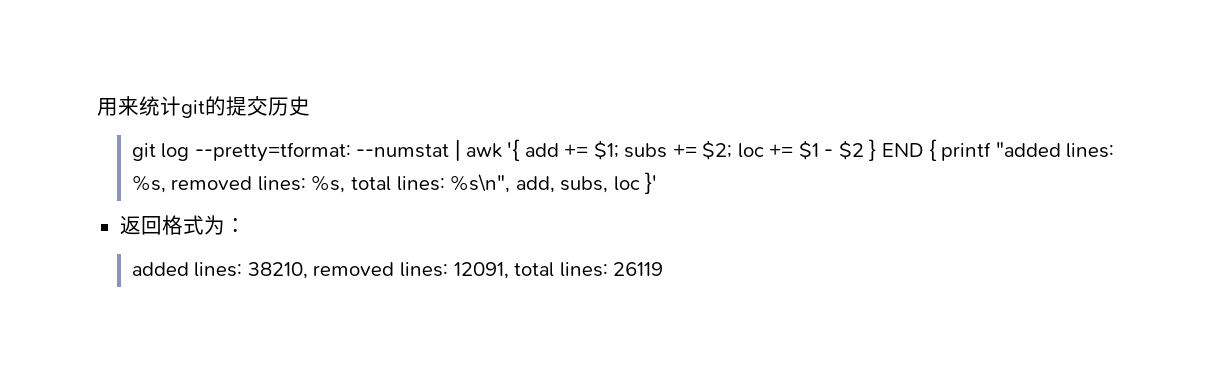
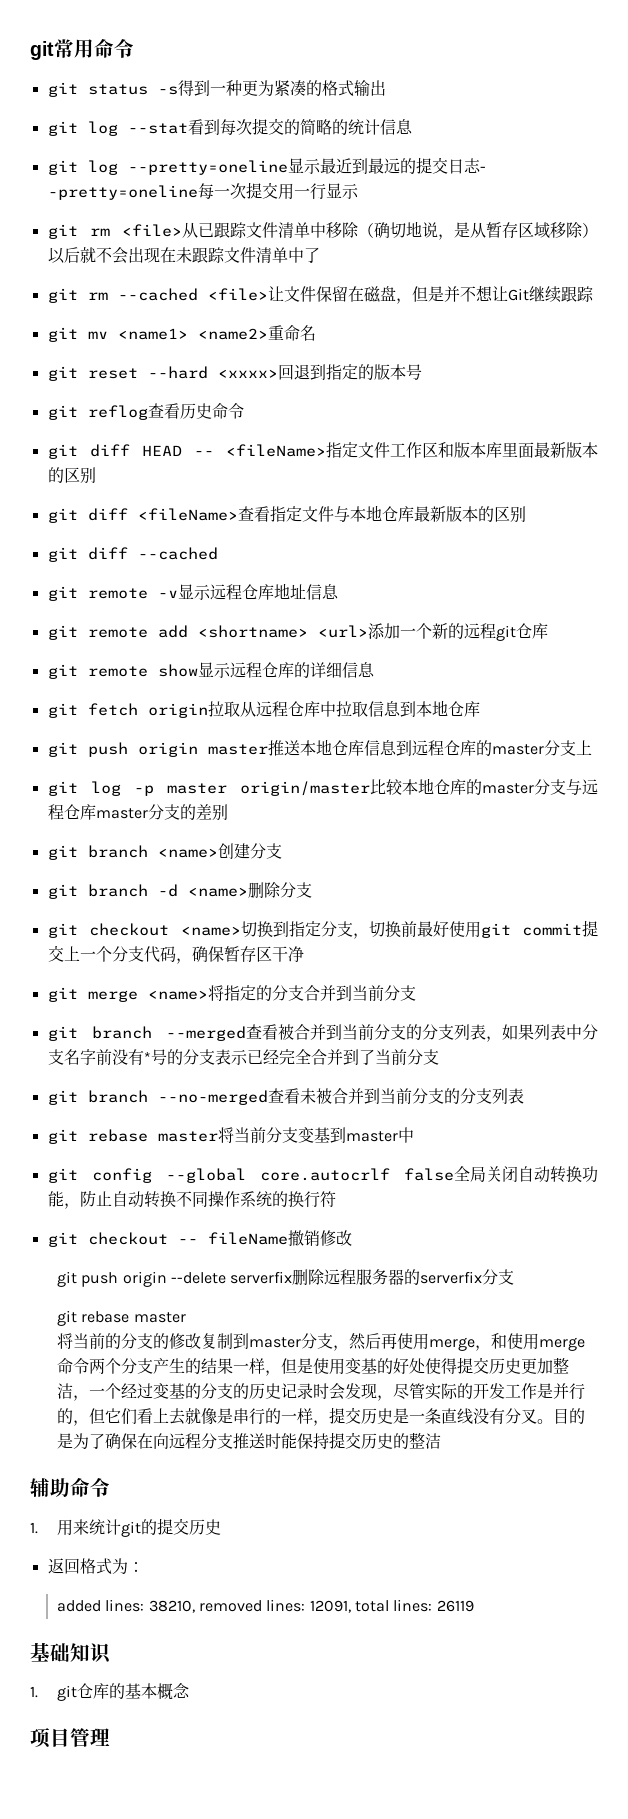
(97, 107) none -> [30,39,134,60] [47,80,386,97] [47,118,413,136] [47,157,486,175] [47,182,359,200] [47,221,598,240] [47,247,320,264] [47,285,594,304] [47,325,316,342] [47,364,422,381] [47,403,244,420] [47,442,598,459] [47,467,96,483] [47,505,526,523] [47,547,218,562] [47,583,339,601] [47,623,548,641] [47,662,375,679] [47,700,480,718] [47,739,592,757] [47,778,598,796] [47,804,228,820] [47,843,282,860] [47,882,312,899] [47,920,598,939] [47,945,304,964] [47,985,416,1002] [47,1024,598,1042] [47,1049,439,1065] [47,1088,524,1105] [47,1127,414,1144] [47,1166,598,1183] [47,1190,336,1209] [47,1230,352,1247] [57,1269,515,1287] [57,1310,186,1326] [57,1333,586,1351] [57,1357,570,1376] [57,1383,586,1401] [57,1407,586,1426] [57,1432,442,1449] [30,1478,110,1497] [30,1522,38,1534] git常用命令 // git status -s得到一种更为紧凑的格式输出 // git log --stat看到每次提交的简略的统计信息 // git log --pretty=oneline显示最近到最远的提交日志- -pretty=oneline每一次提交用一行显示 // git rm <file>从已跟踪文件清单中移除（确切地说，是从暂存区域移除）以后就不会出现在未跟踪文件清单中了 // git rm --cached <file>让文件保留在磁盘，但是并不想让Git继续跟踪 // git mv <name1> <name2>重命名 // git reset --hard <xxxx>回退到指定的版本号 // git reflog查看历史命令 // git diff HEAD -- <fileName>指定文件工作区和版本库里面最新版本的区别 // git diff <fileName>查看指定文件与本地仓库最新版本的区别 // git diff --cached // git remote -v显示远程仓库地址信息 // git remote add <shortname> <url>添加一个新的远程git仓库 // git remote show显示远程仓库的详细信息 // git fetch origin拉取从远程仓库中拉取信息到本地仓库 // git push origin master推送本地仓库信息到远程仓库的master分支上 // git log -p master origin/master比较本地仓库的master分支与远程仓库master分支的差别 // git branch <name>创建分支 // git branch -d <name>删除分支 // git checkout <name>切换到指定分支，切换前最好使用git commit提交上一个分支代码，确保暂存区干净 // git merge <name>将指定的分支合并到当前分支 // git branch --merged查看被合并到当前分支的分支列表，如果列表中分支名字前没有*号的分支表示已经完全合并到了当前分支 // git branch --no-merged查看未被合并到当前分支的分支列表 // git rebase master将当前分支变基到master中 // git config --global core.autocrlf false全局关闭自动转换功能，防止自动转换不同操作系统的换行符 // git checkout -- fileName撤销修改 // git push origin --delete serverfix删除远程服务器的serverfix分支 // git rebase master // 将当前的分支的修改复制到master分支，然后再使用merge，和使用merge命令两个分支产生的结果一样，但是使用变基的好处使得提交历史更加整洁，一个经过变基的分支的历史记录时会发现，尽管实际的开发工作是并行的，但它们看上去就像是串行的一样，提交历史是一条直线没有分叉。目的是为了确保在向远程分支推送时能保持提交历史的整洁 // 辅助命令 // 1.
[131,139,1115,162] [131,172,658,194] // git log --pretty=tformat: --numstat | awk '{ add += $1; subs += $2; loc += $1 - $2 } END { printf "added lines: %s, removed lines: %s, total lines: %s\n", add, subs, loc }' -> (222, 1527) none
(664, 269) none -> [30,1642,111,1664] [30,1683,191,1701] [30,1728,110,1748] // 基础知识 // 1. git仓库的基本概念 // 项目管理

